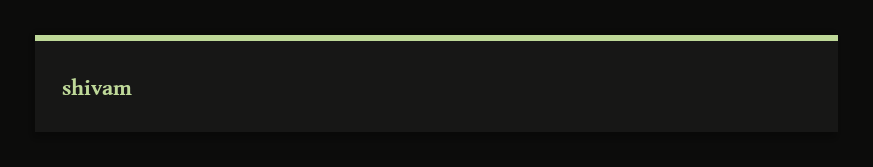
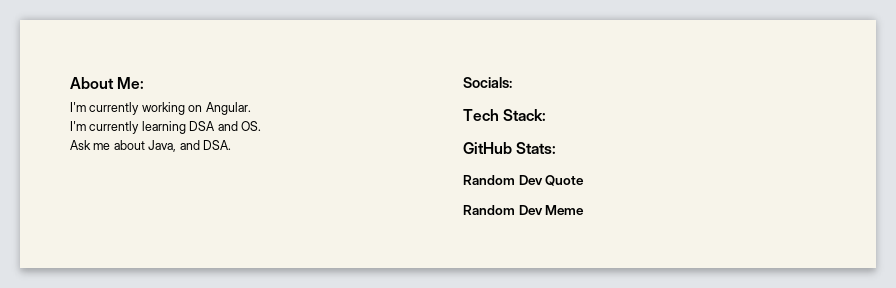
[62,78,132,95] shivam -> [70,77,145,89] [70,102,251,115] [70,121,261,134] [70,140,231,152] [463,77,512,88] [463,109,547,121] [463,142,557,154] [463,175,585,186] [463,205,585,215] About Me: // I'm currently working on Angular. // I'm currently learning DSA and OS. // Ask me about Java, and DSA. // Socials: // Tech Stack: // GitHub Stats: // Random Dev Quote // Random Dev Meme

